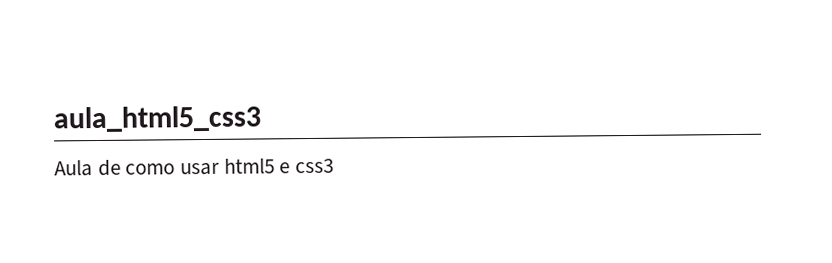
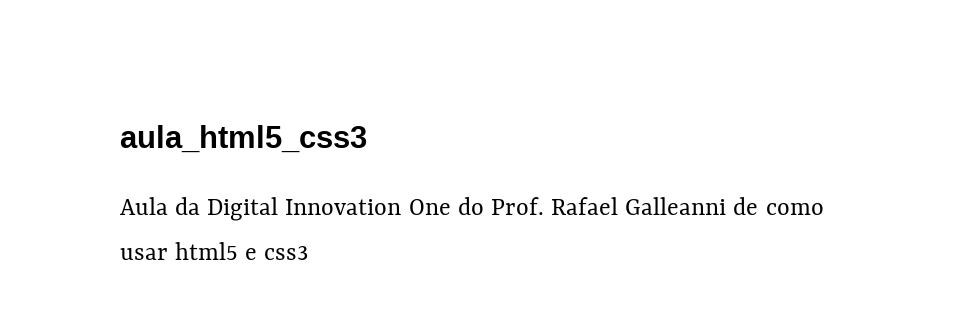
(93, 168) none -> [175,197,727,221] da Digital Innovation One do Prof. Rafael Galleanni

